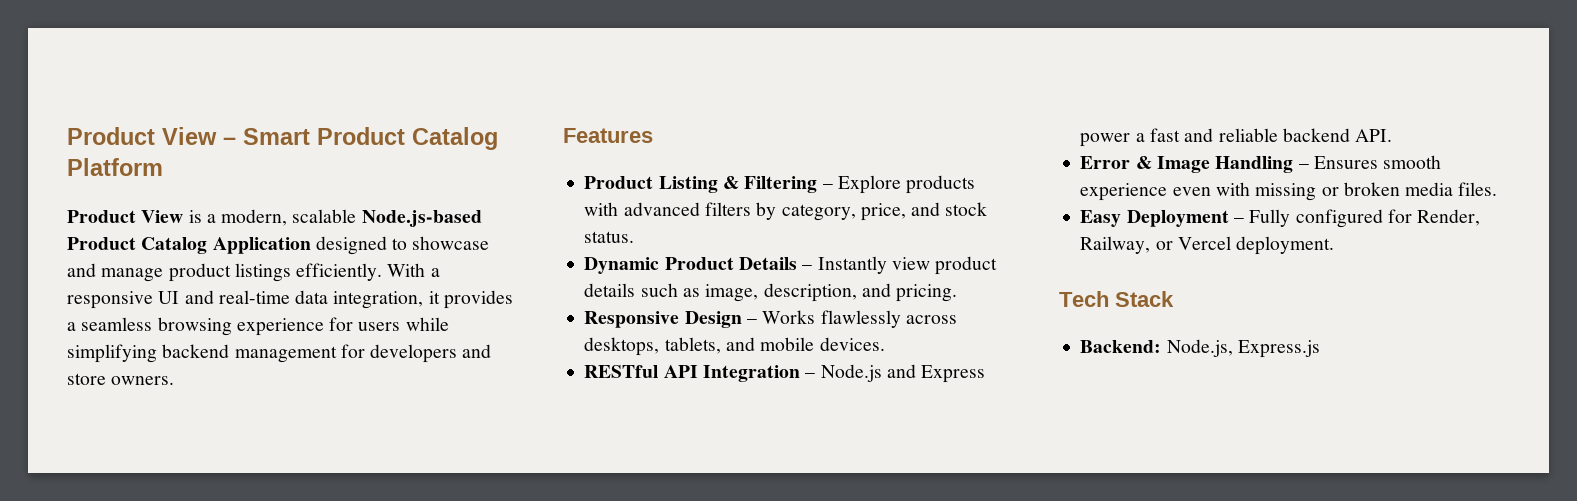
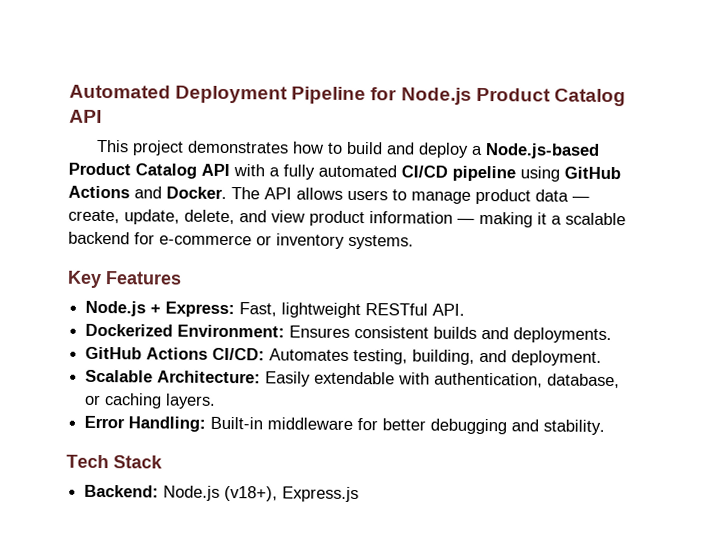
[67,127,498,150] [67,158,163,176] [67,209,482,227] [67,236,490,255] [67,263,440,282] [67,290,513,309] [67,317,449,336] [67,344,492,363] [67,373,175,385] [563,128,653,143] [584,175,976,194] [584,202,988,221] [584,231,635,243] [584,256,998,275] [584,283,958,302] [584,310,957,328] [584,337,885,356] [584,364,986,383] [1080,128,1393,147] [1080,155,1442,173] [1080,182,1498,201] [1080,209,1481,228] [1080,236,1335,255] Product View – Smart Product Catalog Platform // Product View is a modern, scalable Node.js-based Product Catalog Application designed to showcase and manage product listings efficiently. With a responsive UI and real-time data integration, it provides a seamless browsing experience for users while simplifying backend management for developers and store owners. // Features // Product Listing & Filtering – Explore products with advanced filters by category, price, and stock status. // Dynamic Product Details – Instantly view product details such as image, description, and pricing. // Responsive Design – Works flawlessly across desktops, tablets, and mobile devices. // RESTful API Integration – Node.js and Express power a fast and reliable backend API. // Error & Image Handling – Ensures smooth experience even with missing or broken media files. // Easy Deployment – Fully configured for Render, Railway, or Vercel deployment. -> [69,84,626,107] [69,109,102,124] [96,139,601,159] [68,162,621,182] [68,185,590,205] [68,209,626,228] [68,231,414,250] [67,270,182,289] [85,300,466,319] [85,323,613,344] [85,346,603,366] [85,369,621,389] [84,393,217,409] [84,415,606,435] Automated Deployment Pipeline for Node.js Product Catalog API // This project demonstrates how to build and deploy a Node.js-based Product Catalog API with a fully automated CI/CD pipeline using GitHub Actions and Docker. The API allows users to manage product data — create, update, delete, and view product information — making it a scalable backend for e-commerce or inventory systems. // Key Features // Node.js + Express: Fast, lightweight RESTful API. // Dockerized Environment: Ensures consistent builds and deployments. // GitHub Actions CI/CD: Automates testing, building, and deployment. // Scalable Architecture: Easily extendable with authentication, database, or caching layers. // Error Handling: Built-in middleware for better debugging and stability.
[1166,339,1233,357] Node.js, -> [163,485,279,502] Node.js (v18+),

